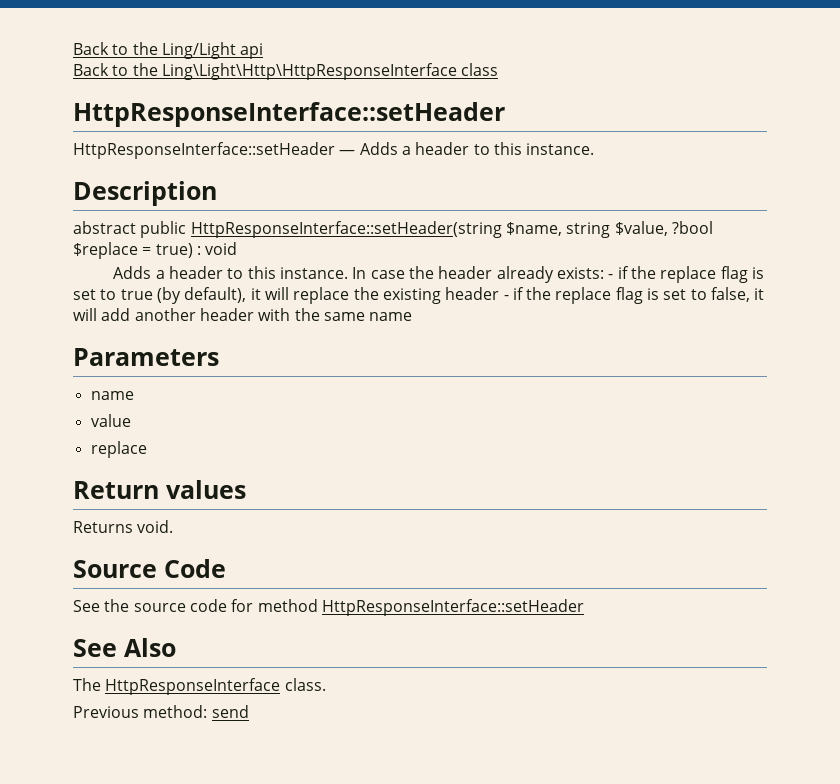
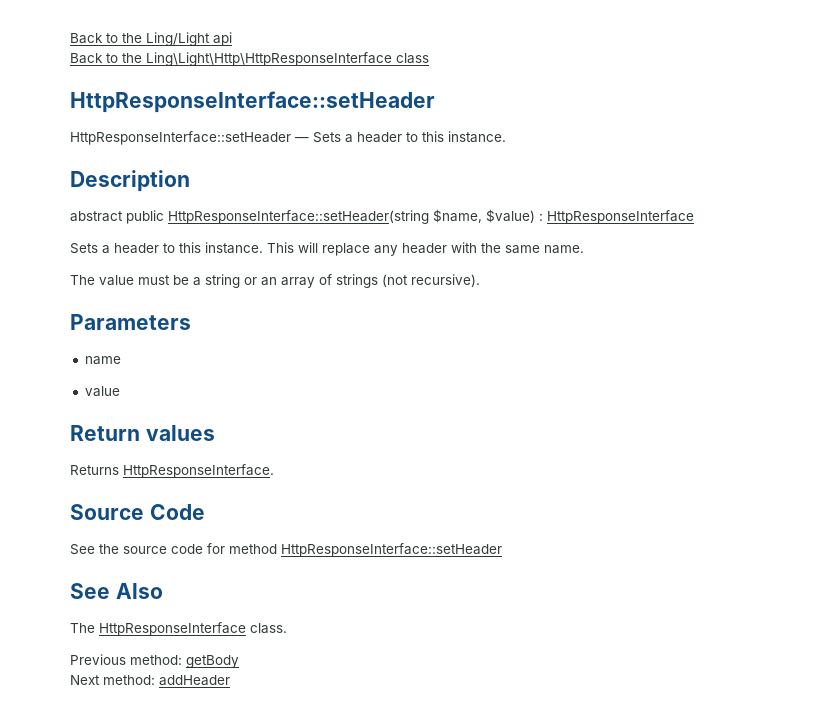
[359,142,398,155] Adds -> [313,132,341,143] Sets
[566,221,713,238] [73,242,238,259] [113,266,764,283] [73,287,765,304] [73,308,413,321] string $value, ?bool $replace = true) : void // Adds a header to this instance. In case the header already exists: - if the replace flag is set to true (by default), it will replace the existing header - if the replace flag is set to false, it will add another header with the same name -> [486,209,694,224] [70,242,584,256] [70,274,480,288] $value) : HttpResponseInterface // Sets a header to this instance. This will replace any header with the same name. // The value must be a string or an array of strings (not recursive).
[90,441,147,458] // replace -> (120, 391) none
[137,520,174,533] void. -> [123,464,274,478] HttpResponseInterface.
[211,705,249,718] send -> [186,655,239,668] [70,675,230,686] getBody // Next method: addHeader

